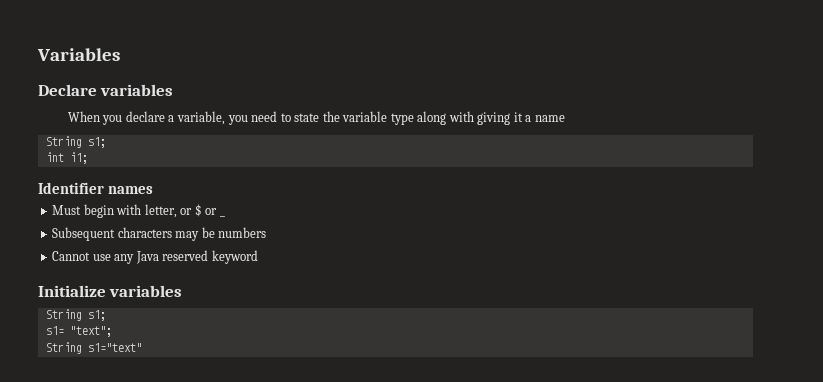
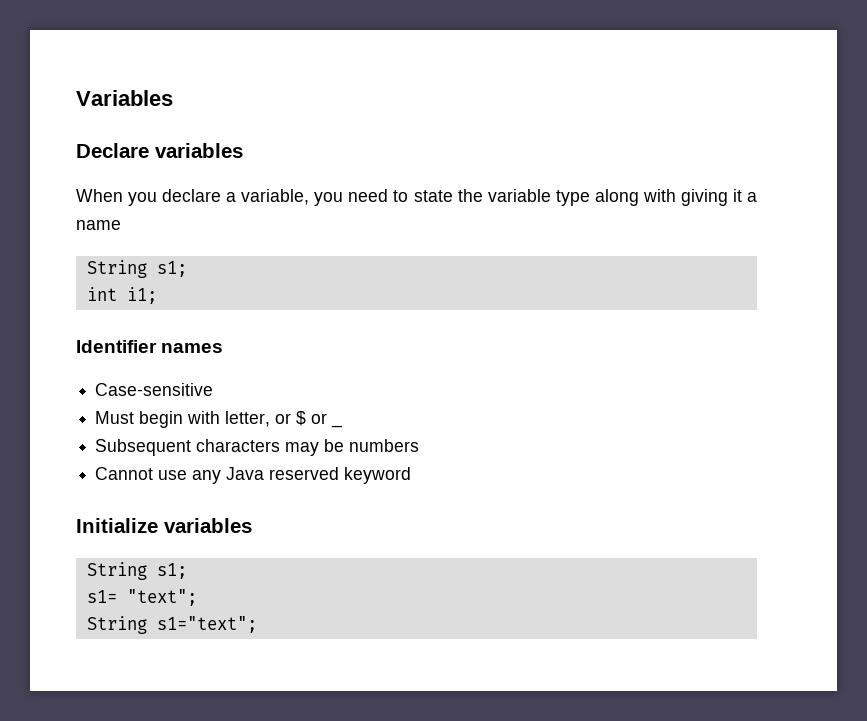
(153, 190) none -> [95,383,214,396] // Case-sensitive
[87,343,142,352] s1="text" -> [156,616,257,633] s1="text";

